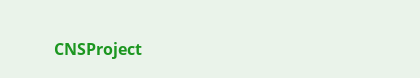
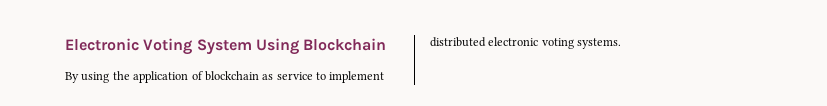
[54,42,142,59] CNSProject -> [65,38,387,55] [65,71,385,83] [430,37,622,49] Electronic Voting System Using Blockchain // By using the application of blockchain as service to implement distributed electronic voting systems.

